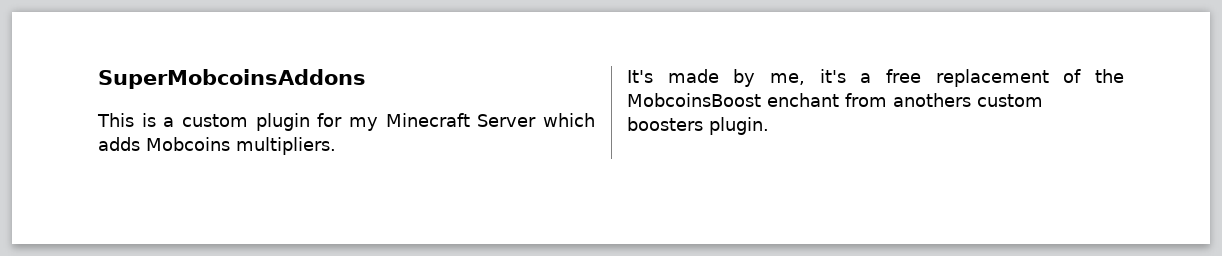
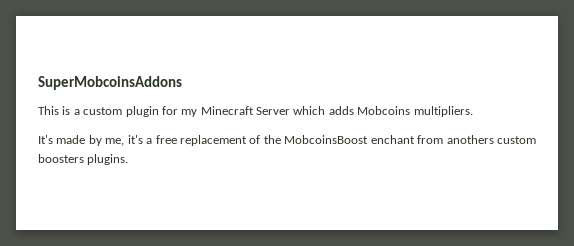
[709,117,769,135] plugin. -> [87,154,129,165] plugins.

